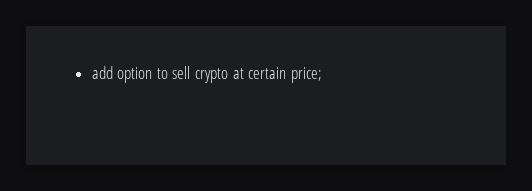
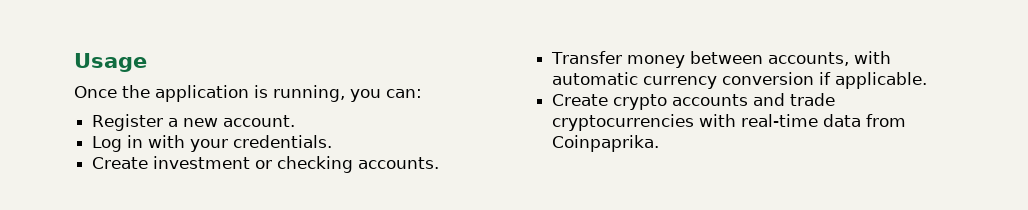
[91,66,322,83] add option to sell crypto at certain price; -> [74,53,147,72] [74,85,422,102] [92,114,296,131] [92,135,333,152] [92,156,440,173] [551,51,892,68] [552,72,928,89] [552,93,836,110] [552,114,907,131] [552,135,660,152] Usage // Once the application is running, you can: // Register a new account. // Log in with your credentials. // Create investment or checking accounts. // Transfer money between accounts, with automatic currency conversion if applicable. // Create crypto accounts and trade cryptocurrencies with real-time data from Coinpaprika.

